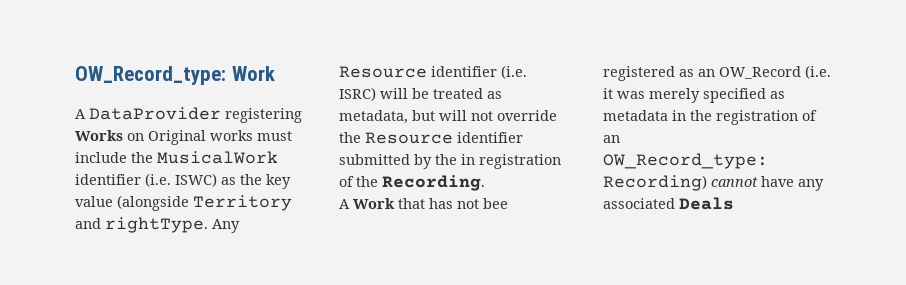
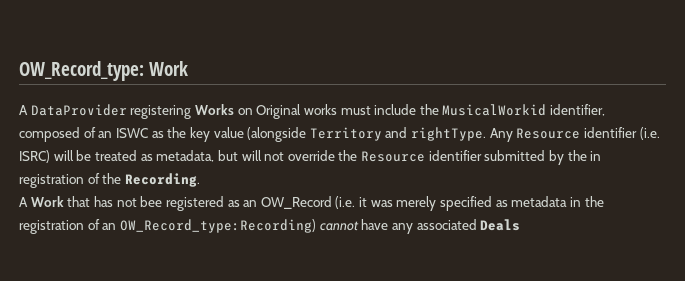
[157,151,278,164] [75,173,217,187] MusicalWork identifier (i.e. ISWC) -> [442,104,606,116] [19,127,148,142] MusicalWorkid identifier, composed of an ISWC

